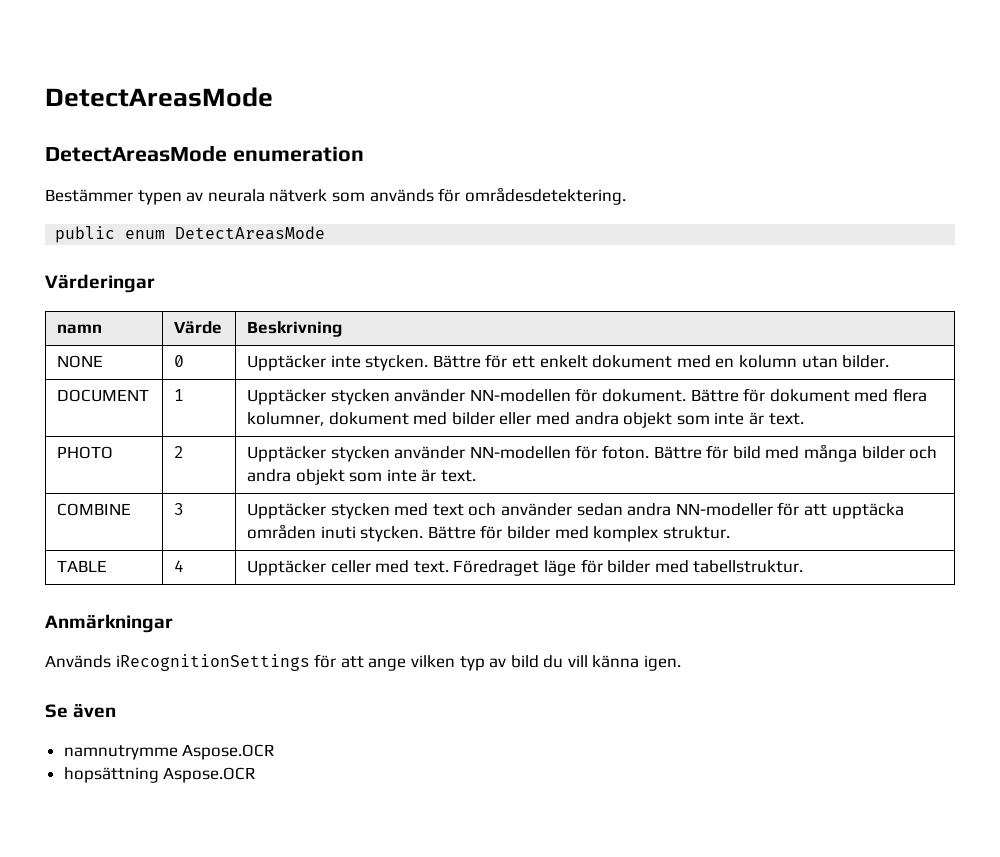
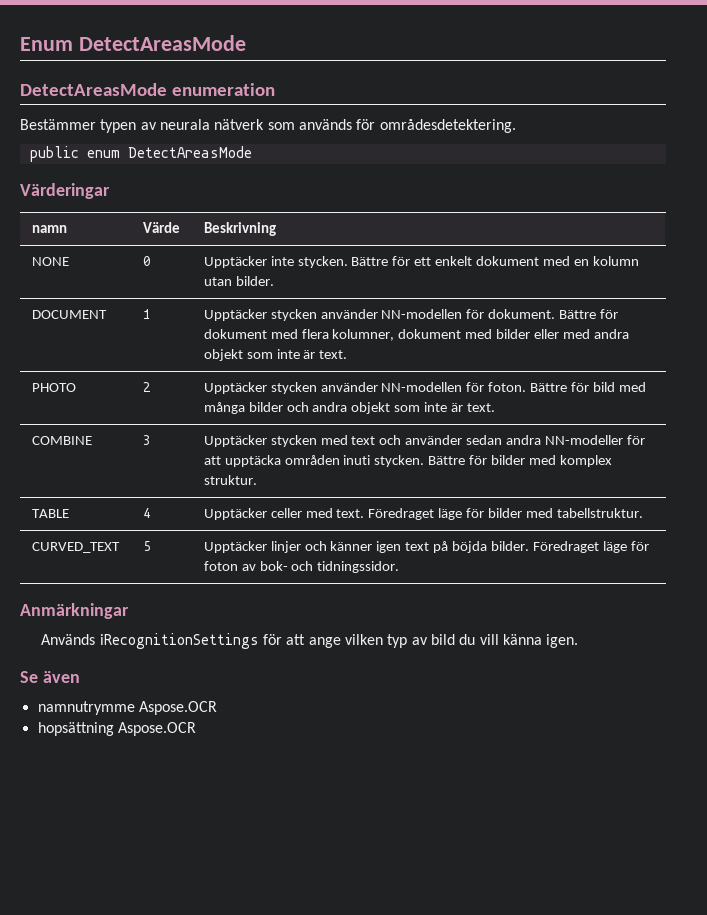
(45, 97) none -> [20,37,73,51] Enum
(804, 566) none -> [31,542,120,553] [142,541,151,551] [203,541,649,553] [203,561,400,573] // CURVED_TEXT | 5 | Upptäcker linjer och känner igen text på böjda bilder. Föredraget läge för foton av bok- och tidningssidor.

